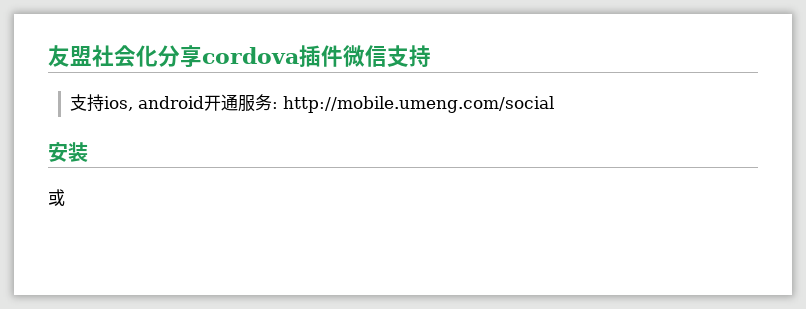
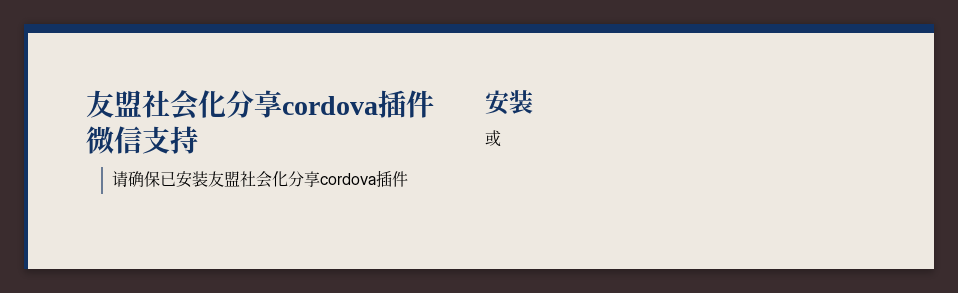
[69,94,554,113] 支持ios, android开通服务: http://mobile.umeng.com/social -> [112,170,409,188] 请确保已安装友盟社会化分享cordova插件

